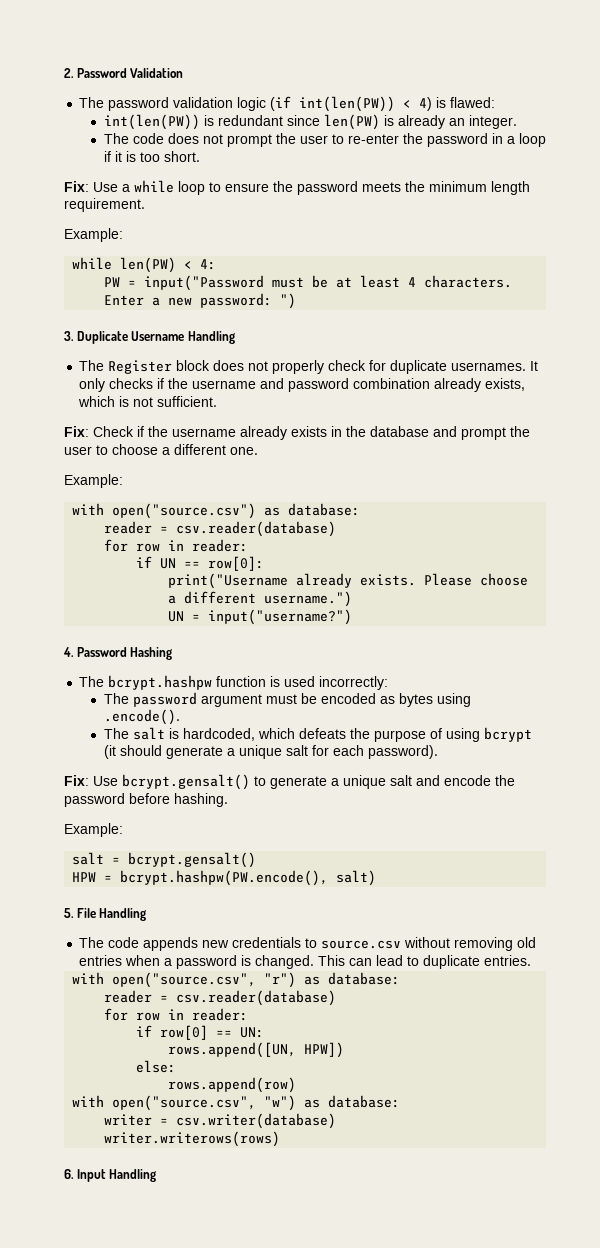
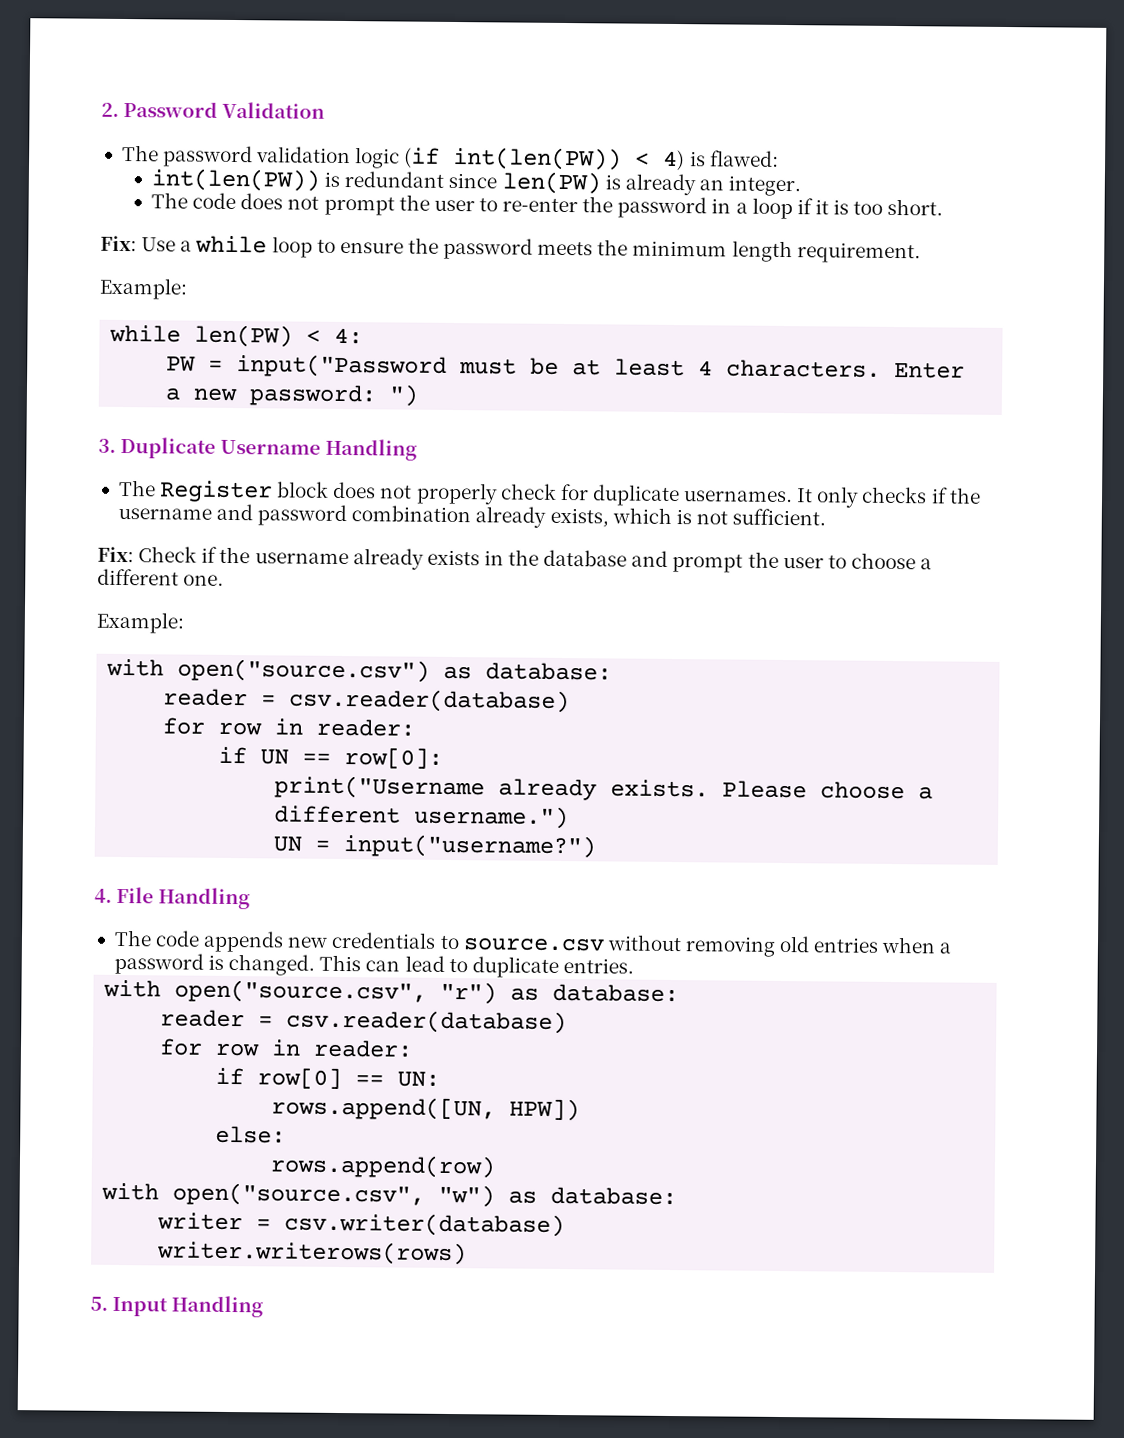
[76,647,173,660] [79,675,389,690] [103,692,471,707] [103,709,180,725] [103,727,532,742] [103,745,438,759] [64,774,515,790] [64,793,228,807] [64,823,123,837] [72,852,257,868] [72,870,377,886] [64,908,74,918] Password Hashing // The bcrypt.hashpw function is used incorrectly: // The password argument must be encoded as bytes using .encode(). // The salt is hardcoded, which defeats the purpose of using bcrypt (it should generate a unique salt for each password). // Fix: Use bcrypt.gensalt() to generate a unique salt and encode the password before hashing. // Example: // salt = bcrypt.gensalt() // HPW = bcrypt.hashpw(PW.encode(), salt) // 5. -> (112, 895) none
[64,1169,74,1179] 6. -> [90,1296,108,1311] 5.

